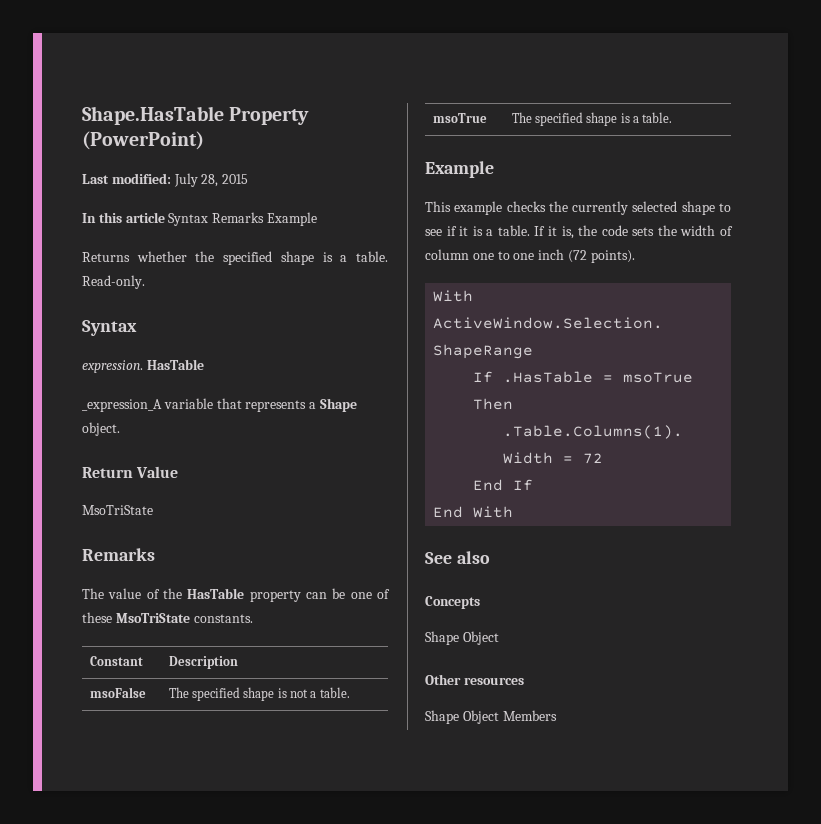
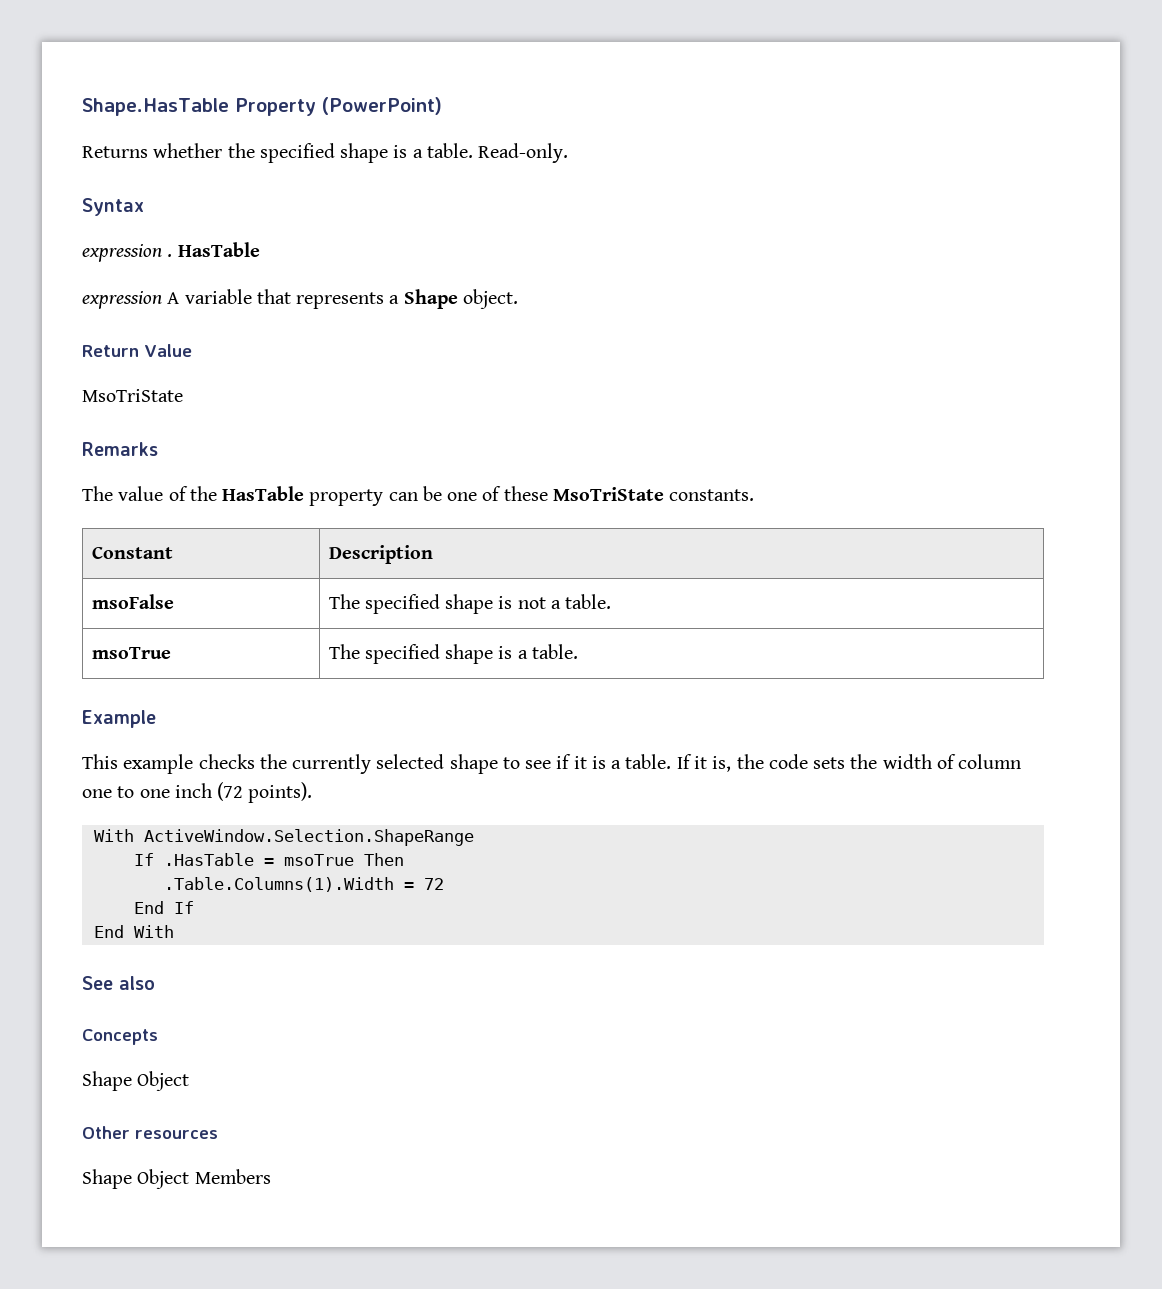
[82,173,249,187] [82,212,317,226] // Last modified: July 28, 2015 // In this article Syntax Remarks Example -> (442, 106) none
[82,360,143,373] expression. -> [82,244,173,262] expression .
[82,399,162,412] _expression_A -> [82,291,180,309] expression A

